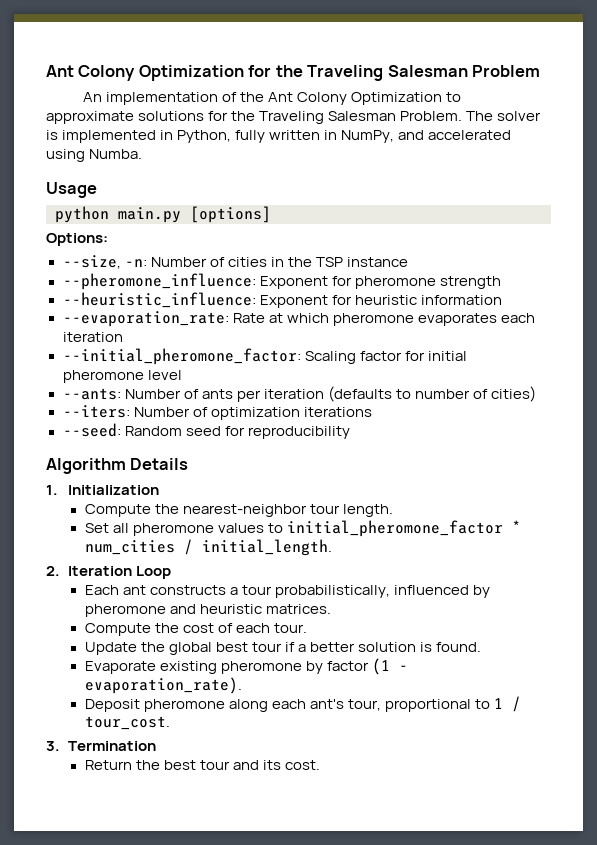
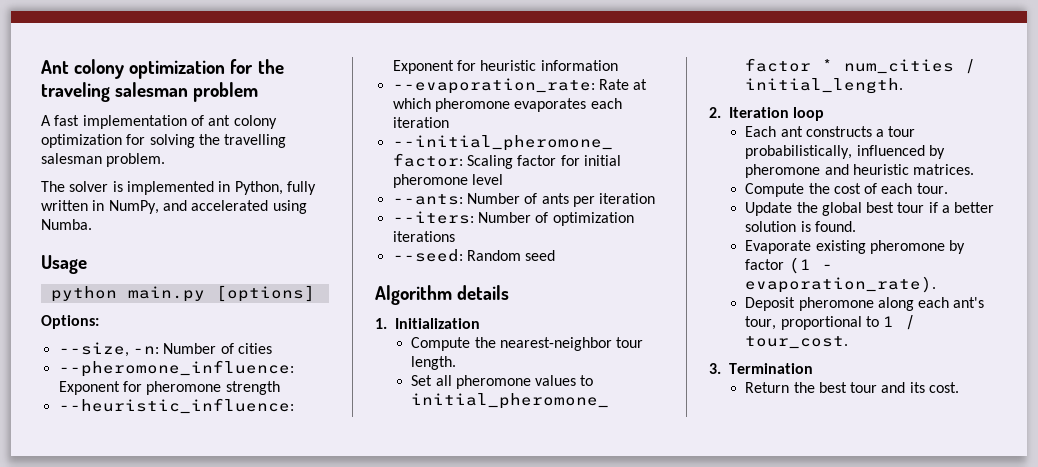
[46,65,541,81] [82,92,462,105] [46,111,463,124] Ant Colony Optimization for the Traveling Salesman Problem // An implementation of the Ant Colony Optimization to approximate solutions for the Traveling Salesman Problem. -> [41,59,284,79] [41,82,259,102] [41,115,277,129] [41,134,287,148] [41,153,166,167] Ant colony optimization for the traveling salesman problem // A fast implementation of ant colony optimization for solving the travelling salesman problem. //
[270,257,408,267] in the TSP instance -> (272, 348) none
[327,386,537,402] (defaults to number of cities) -> (656, 198) none
[224,426,350,439] for reproducibility -> (556, 255) none
[130,458,189,470] Details -> [457,285,510,300] details
[136,566,172,579] Loop -> [793,107,825,121] loop

